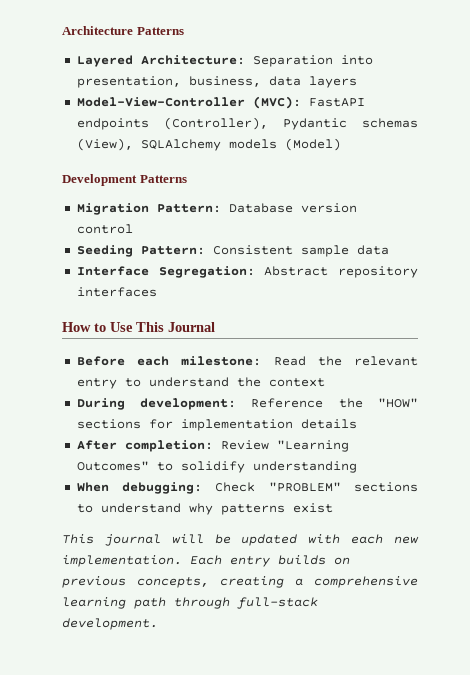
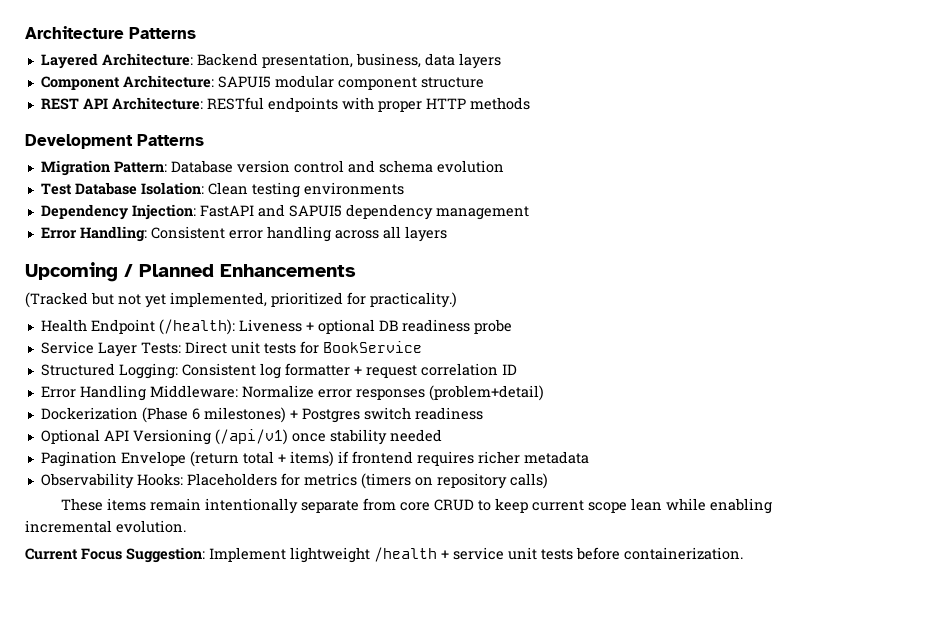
[252,55,373,67] Separation into -> [196,53,258,66] Backend
[76,96,365,109] [76,117,418,130] [76,138,341,151] Model-View-Controller (MVC): FastAPI endpoints (Controller), Pydantic schemas (View), SQLAlchemy models (Model) -> [40,75,484,90] [40,97,530,112] Component Architecture: SAPUI5 modular component structure // REST API Architecture: RESTful endpoints with proper HTTP methods
[76,245,389,257] [76,266,418,278] [76,287,157,297] [62,322,215,332] [76,356,418,366] [76,377,325,389] [76,398,418,410] [76,419,357,431] [76,440,349,452] [76,461,357,473] [76,482,418,494] [76,503,333,515] [62,534,419,546] [62,555,350,567] [62,576,418,588] [62,597,318,609] [62,618,158,630] // Seeding Pattern: Consistent sample data // Interface Segregation: Abstract repository interfaces // How to Use This Journal // Before each milestone: Read the relevant entry to understand the context // During development: Reference the "HOW" sections for implementation details // After completion: Review "Learning Outcomes" to solidify understanding // When debugging: Check "PROBLEM" sections to understand why patterns exist // This journal will be updated with each new implementation. Each entry builds on previous concepts, creating a comprehensive learning path through full-stack development. -> [347,160,504,173] [40,182,404,198] [40,204,529,220] [40,226,447,242] [25,262,356,282] [25,292,457,308] [40,319,512,335] [40,341,422,357] [40,363,517,379] [40,385,544,401] [40,407,483,423] [40,429,442,445] [40,451,589,467] [40,473,548,489] [60,498,772,514] [25,520,186,533] [25,547,743,563] and schema evolution // Test Database Isolation: Clean testing environments // Dependency Injection: FastAPI and SAPUI5 dependency management // Error Handling: Consistent error handling across all layers // Upcoming / Planned Enhancements // (Tracked but not yet implemented, prioritized for practicality.) // Health Endpoint (/health): Liveness + optional DB readiness probe // Service Layer Tests: Direct unit tests for BookService // Structured Logging: Consistent log formatter + request correlation ID // Error Handling Middleware: Normalize error responses (problem+detail) // Dockerization (Phase 6 milestones) + Postgres switch readiness // Optional API Versioning (/api/v1) once stability needed // Pagination Envelope (return total + items) if frontend requires richer metadata // Observability Hooks: Placeholders for metrics (timers on repository calls) // These items remain intentionally separate from core CRUD to keep current scope lean while enabling incremental evolution. // Current Focus Suggestion: Implement lightweight /health + service unit tests before containerization.

